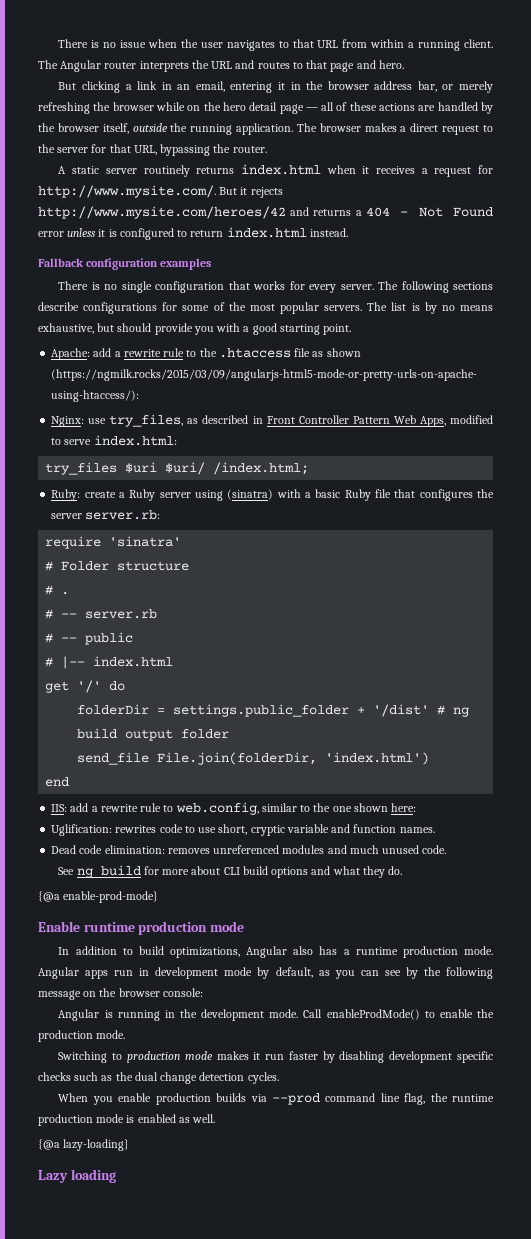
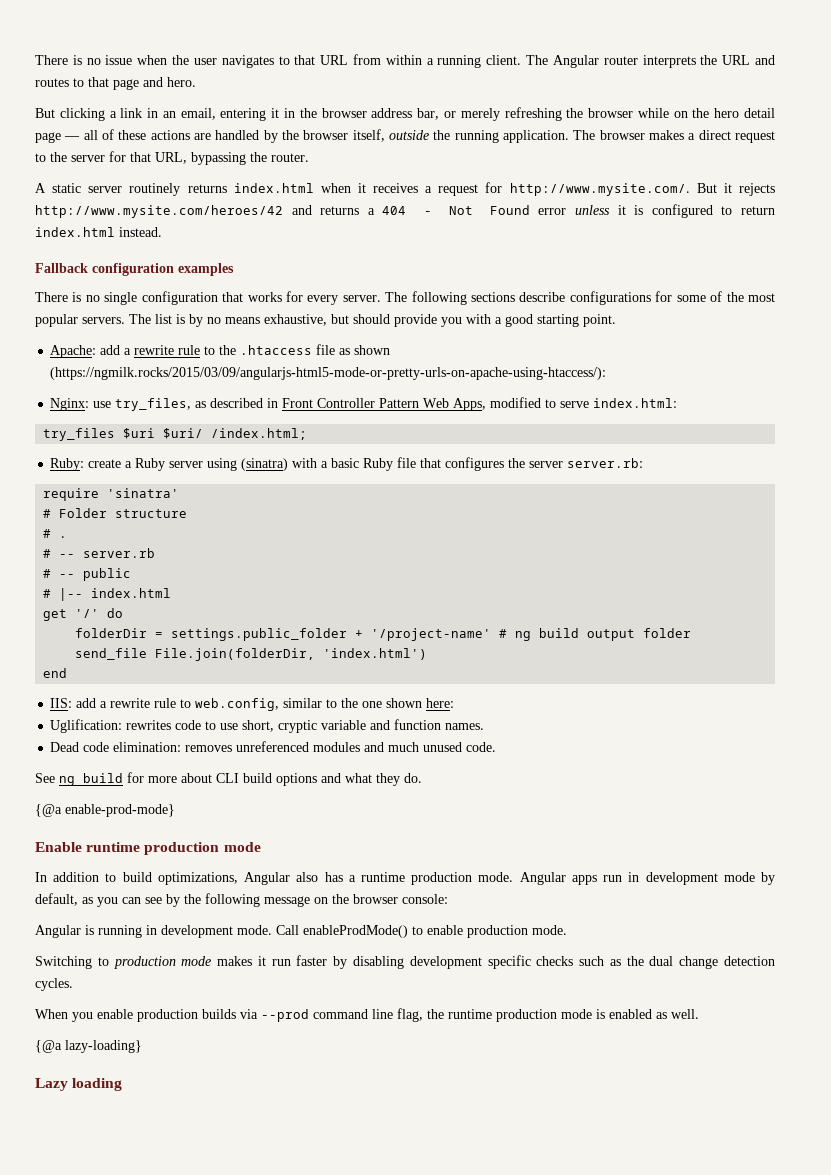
[373,704,430,717] '/dist' -> [371,628,492,641] '/project-name'
[180,1009,198,1018] the -> (157, 930) none
[476,1009,494,1018] the -> (463, 930) none

